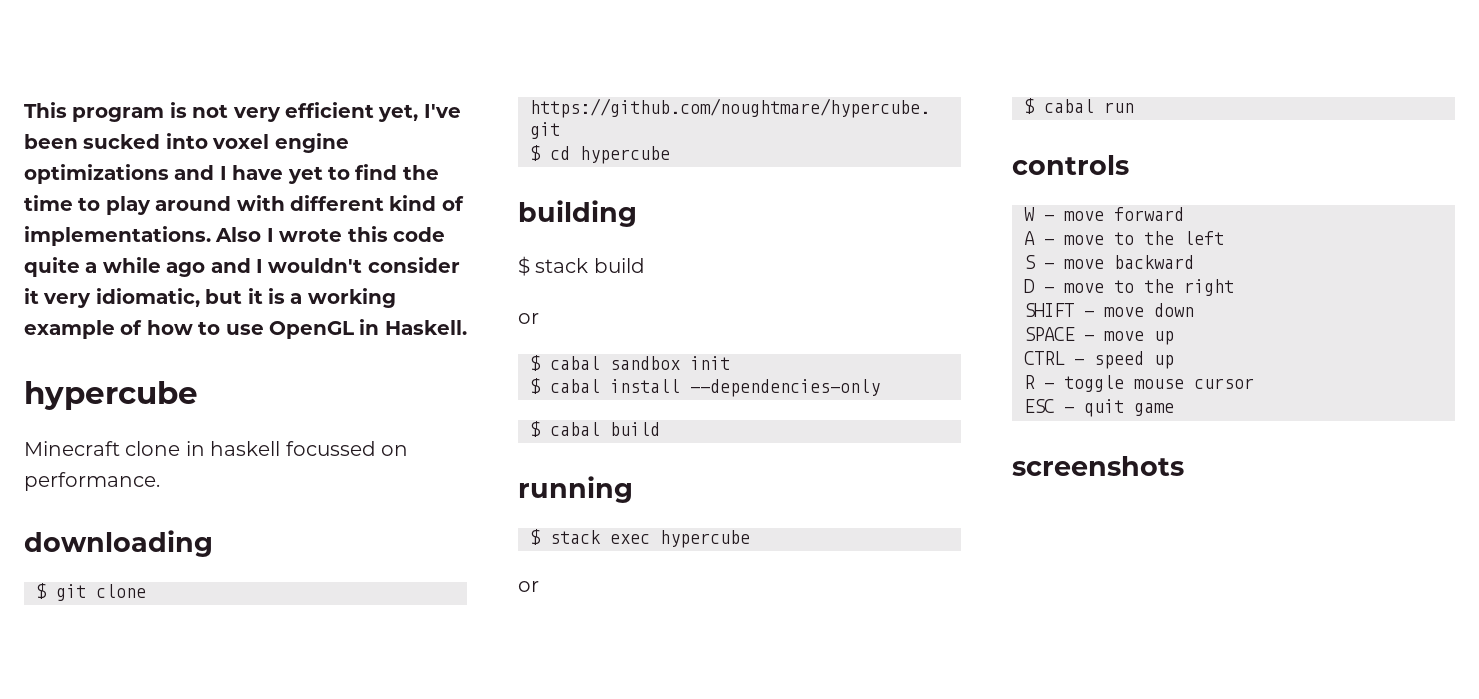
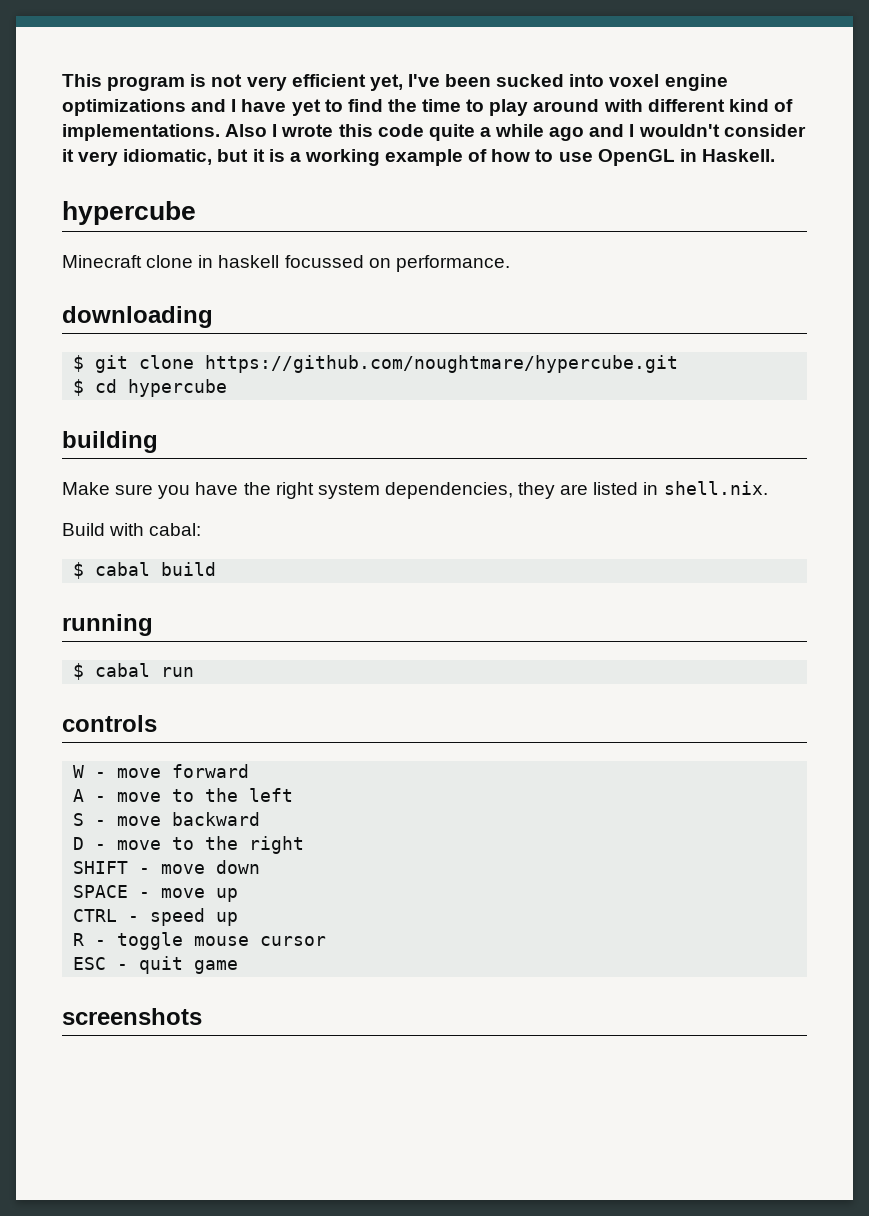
[518,256,645,276] [518,313,539,324] [530,355,730,371] [530,378,880,397] $ stack build // or // $ cabal sandbox init // $ cabal install --dependencies-only -> [62,481,768,499] [62,523,202,536] Make sure you have the right system dependencies, they are listed in shell.nix. // Build with cabal:
[530,529,750,548] [518,581,539,592] // $ stack exec hypercube // or -> (153, 625) none

